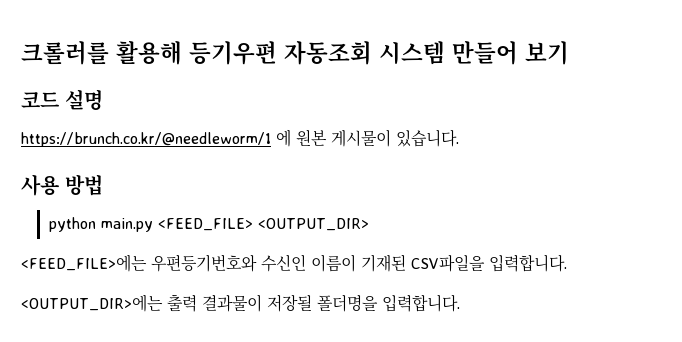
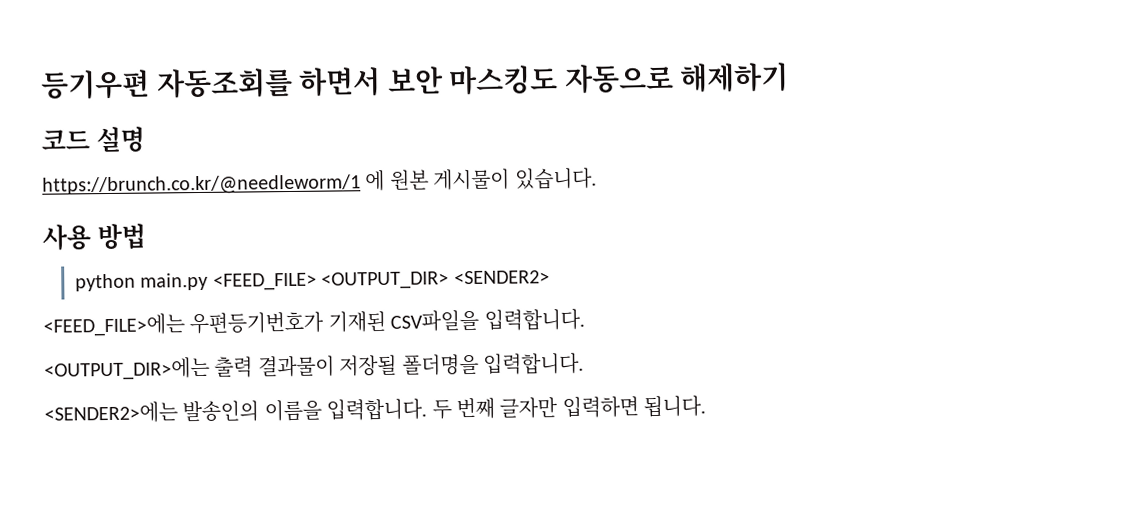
[21,41,569,65] 크롤러를 활용해 등기우편 자동조회 시스템 만들어 보기 -> [40,62,790,100] 등기우편 자동조회를 하면서 보안 마스킹도 자동으로 해제하기
(369, 224) none -> [453,270,550,285] <SENDER2>
[151,254,356,272] 우편등기번호와 수신인 이름이 -> [189,311,325,335] 우편등기번호가
(460, 303) none -> [44,395,707,424] // <SENDER2>에는 발송인의 이름을 입력합니다. 두 번째 글자만 입력하면 됩니다.

